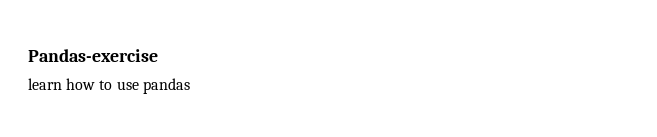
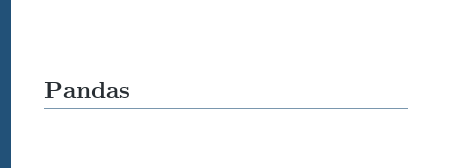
[28,49,158,62] [28,78,190,94] Pandas-exercise // learn how to use pandas -> [44,82,130,98] Pandas

